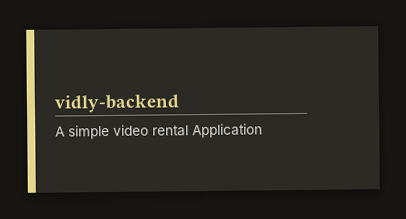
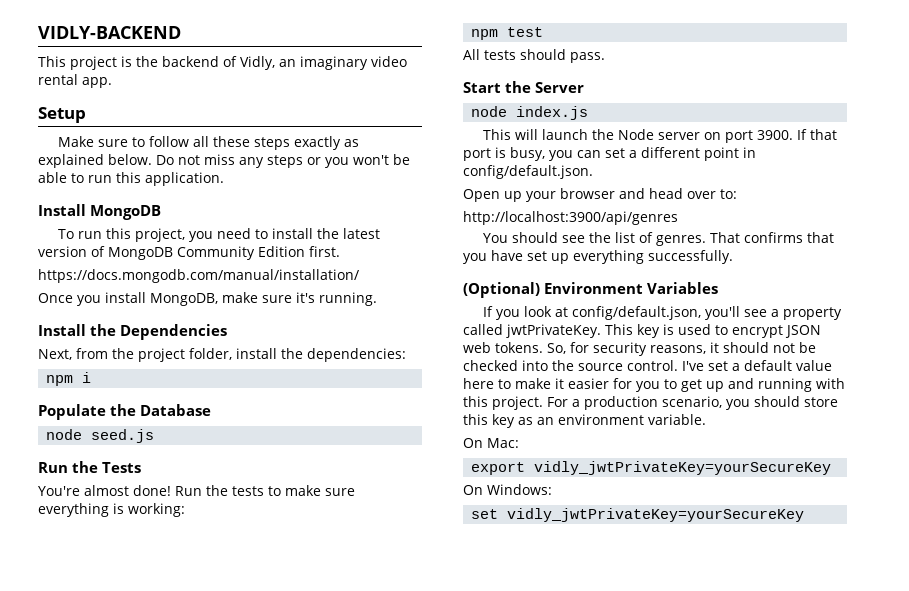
[54,94,180,113] [55,123,263,140] vidly-backend // A simple video rental Application -> [38,26,181,39] [38,56,407,70] [38,74,112,88] [38,107,86,123] [57,136,359,150] [38,154,410,168] [38,172,224,186] [38,204,162,220] [57,228,380,242] [38,246,340,260] [38,269,359,283] [38,292,377,306] [38,324,228,340] [38,348,406,362] [46,372,92,386] [38,404,212,420] [46,429,155,443] [38,461,142,473] [38,485,355,496] [38,503,185,517] [471,27,544,40] [463,49,605,63] [463,81,585,93] [471,106,589,120] [482,129,837,143] [463,147,756,161] [463,165,593,179] [463,188,737,202] [463,211,678,225] [482,232,834,246] [463,250,733,264] [463,282,719,298] [482,306,842,320] [463,324,821,338] [463,342,816,356] [463,360,832,371] [463,378,845,392] [463,396,838,410] [463,414,706,428] [463,438,519,448] [471,461,832,475] [463,484,552,495] [471,508,805,522] VIDLY-BACKEND // This project is the backend of Vidly, an imaginary video rental app. // Setup // Make sure to follow all these steps exactly as explained below. Do not miss any steps or you won't be able to run this application. // Install MongoDB // To run this project, you need to install the latest version of MongoDB Community Edition first. // https://docs.mongodb.com/manual/installation/ // Once you install MongoDB, make sure it's running. // Install the Dependencies // Next, from the project folder, install the dependencies: // npm i // Populate the Database // node seed.js // Run the Tests // You're almost done! Run the tests to make sure everything is working: // npm test // All tests should pass. // Start the Server // node index.js // This will launch the Node server on port 3900. If that port is busy, you can set a different point in config/default.json. // Open up your browser and head over to: // http://localhost:3900/api/genres // You should see the list of genres. That confirms that you have set up everything successfully. // (Optional) Environment Variables // If you look at config/default.json, you'll see a property called jwtPrivateKey. This key is used to encrypt JSON web tokens. So, for security reasons, it should not be checked into the source control. I've set a default value here to make it easier for you to get up and running with this project. For a production scenario, you should store this key as an environment variable. // On Mac: // export vidly_jwtPrivateKey=yourSecureKey // On Windows: // set vidly_jwtPrivateKey=yourSecureKey

